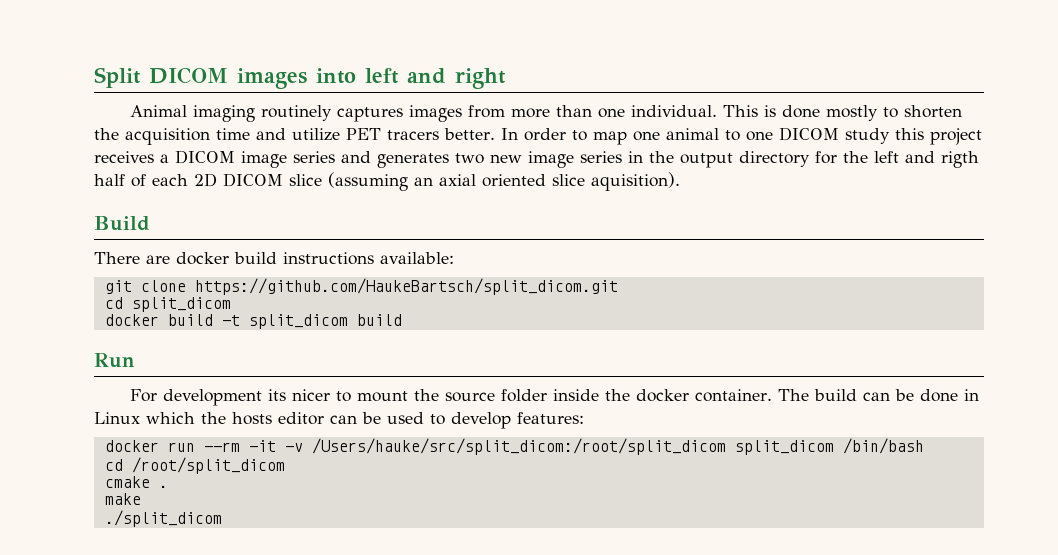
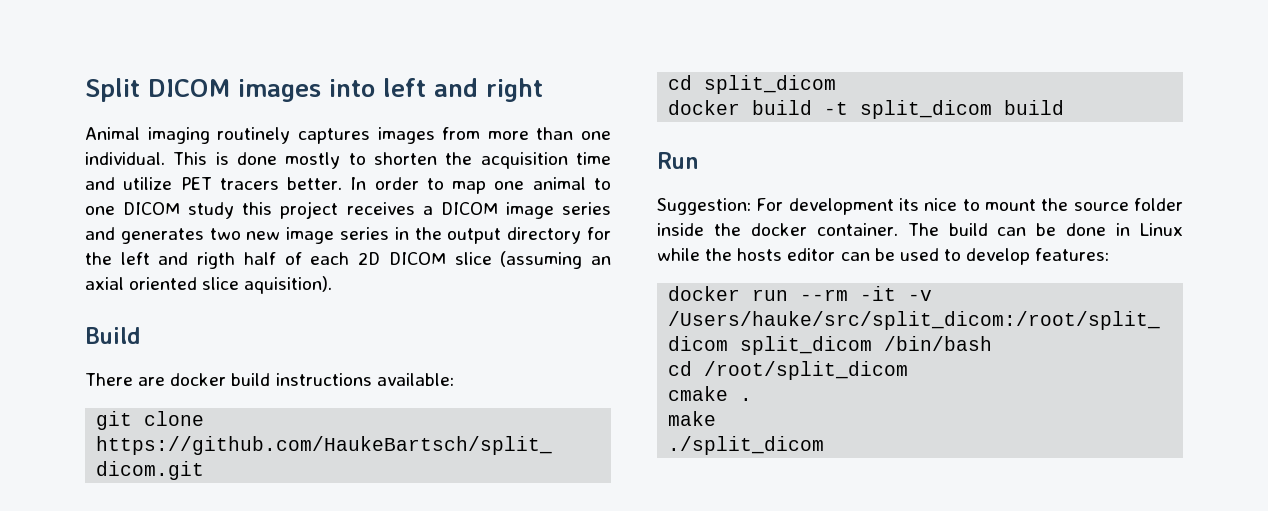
(135, 360) none -> [657,198,751,215] Suggestion:
[291,389,330,401] nicer -> [924,198,958,211] nice
[146,412,195,424] which -> [657,248,700,261] while

